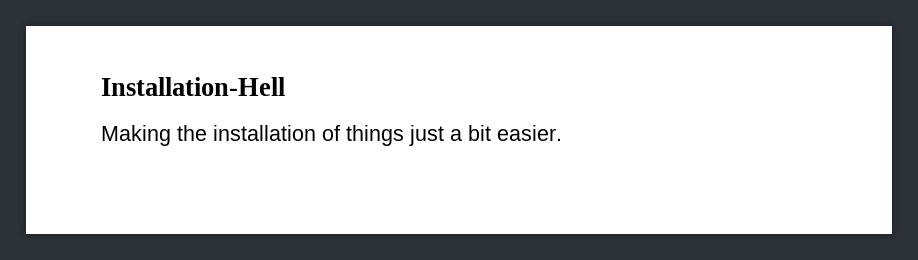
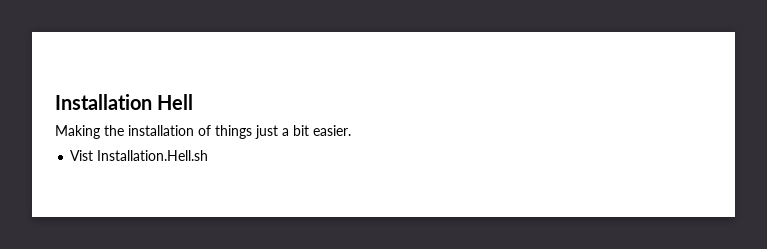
[101,77,285,96] Installation-Hell -> [55,94,194,110] Installation Hell
(562, 133) none -> [70,150,209,161] // Vist Installation.Hell.sh

